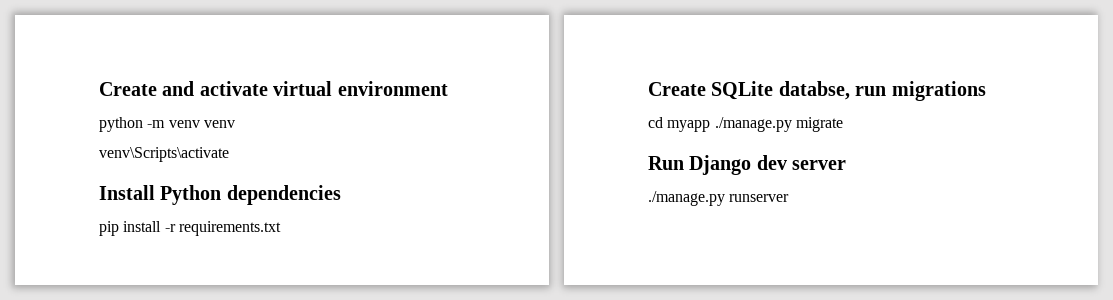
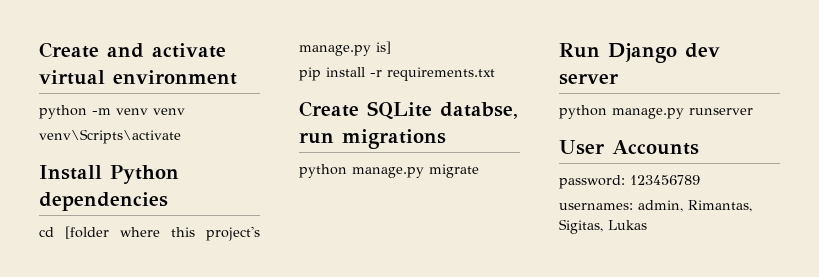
(341, 195) none -> [39,226,260,241] [299,41,391,56] // cd [folder where this project's manage.py is]
[648,117,792,132] cd myapp ./manage.py -> [299,164,424,178] python manage.py
[648,191,725,206] ./manage.py -> [559,105,684,119] python manage.py
(790, 198) none -> [559,140,699,155] [559,175,700,189] [559,200,752,212] [559,219,647,234] // User Accounts // password: 123456789 // usernames: admin, Rimantas, Sigitas, Lukas

